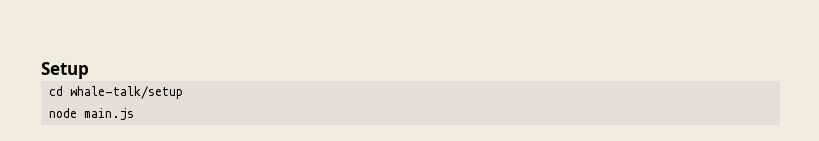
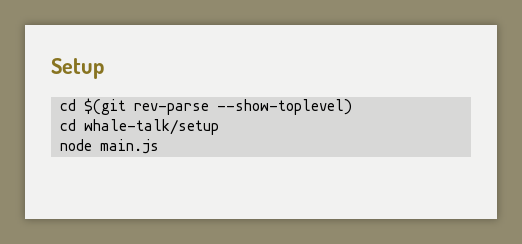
(89, 70) none -> [60,98,352,115] // cd $(git rev-parse --show-toplevel)

